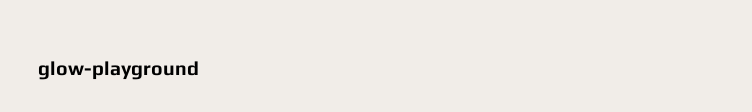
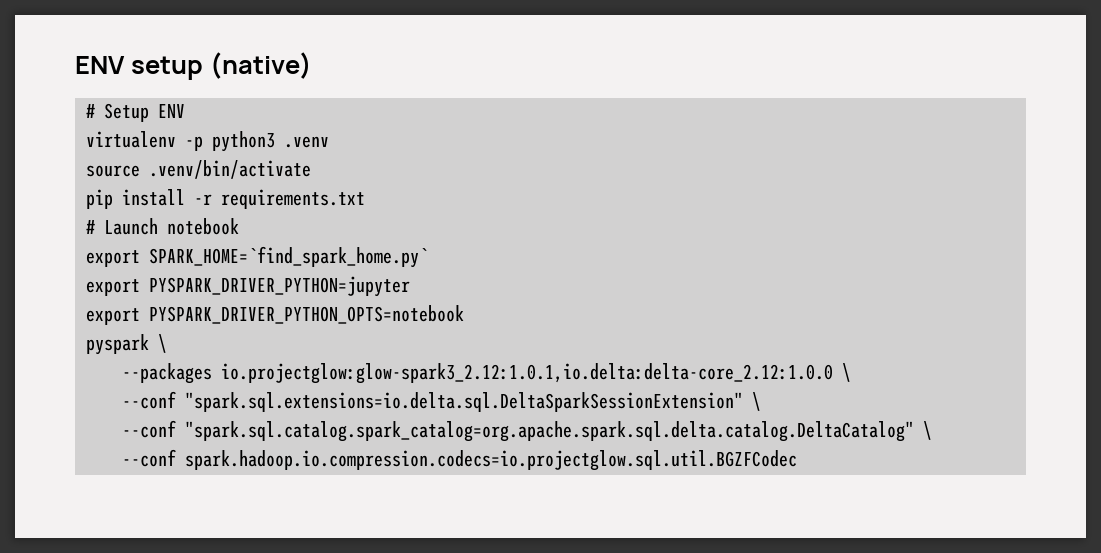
[38,61,199,80] glow-playground -> [75,52,312,80] [86,103,186,122] [86,131,330,152] [86,160,312,179] [86,189,366,209] [86,218,240,235] [86,246,429,268] [86,276,411,297] [86,305,465,325] [86,334,168,355] [122,363,852,384] [122,391,762,412] [122,420,933,442] [122,449,798,471] ENV setup (native) // # Setup ENV // virtualenv -p python3 .venv // source .venv/bin/activate // pip install -r requirements.txt // # Launch notebook // export SPARK_HOME=`find_spark_home.py` // export PYSPARK_DRIVER_PYTHON=jupyter // export PYSPARK_DRIVER_PYTHON_OPTS=notebook // pyspark \ // --packages io.projectglow:glow-spark3_2.12:1.0.1,io.delta:delta-core_2.12:1.0.0 \ // --conf "spark.sql.extensions=io.delta.sql.DeltaSparkSessionExtension" \ // --conf "spark.sql.catalog.spark_catalog=org.apache.spark.sql.delta.catalog.DeltaCatalog" \ // --conf spark.hadoop.io.compression.codecs=io.projectglow.sql.util.BGZFCodec

